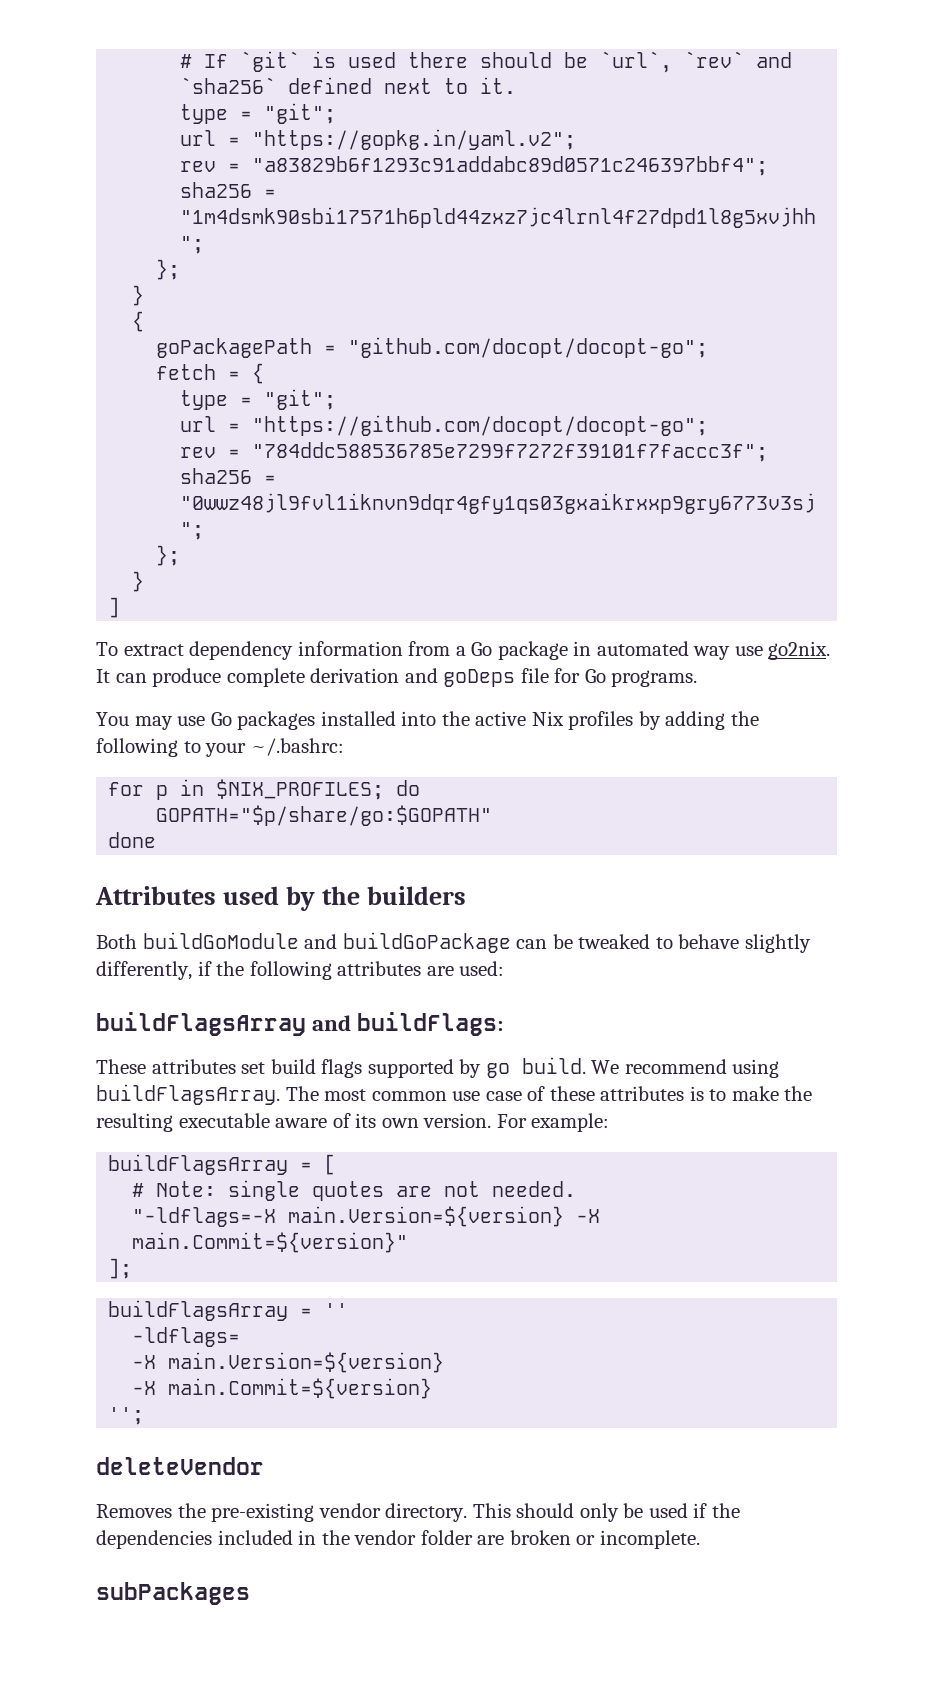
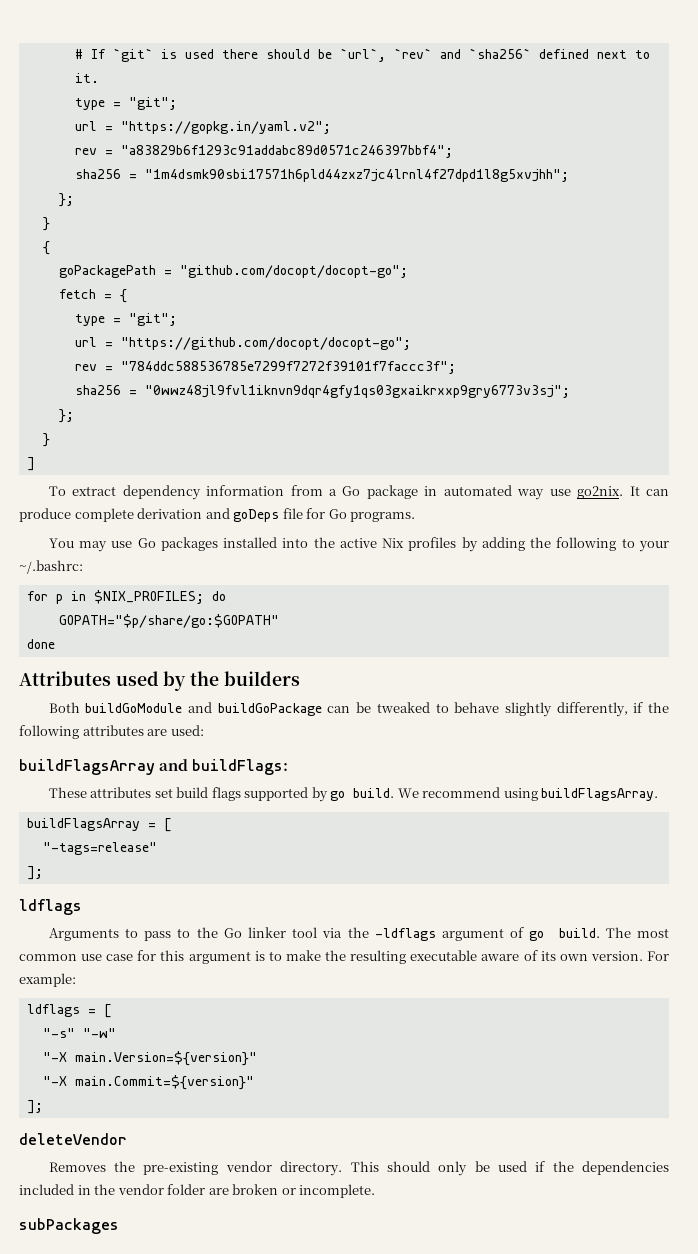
(280, 1094) none -> [26,818,172,832] [42,842,157,855] [26,866,43,880] [19,899,82,915] [48,927,600,941] // buildFlagsArray = [ // "-tags=release" // ]; // ldflags // Arguments to pass to the Go linker tool via the -ldflags argument of go build.
[527,1086,685,1101] of these attributes -> [137,950,251,964] for this argument
[108,1154,337,1175] [132,1180,577,1201] [132,1206,601,1227] [132,1232,409,1253] [108,1258,133,1279] [108,1300,349,1321] [132,1327,241,1347] [132,1352,445,1373] [132,1378,433,1399] [108,1407,145,1425] buildFlagsArray = [ // # Note: single quotes are not needed. // "-ldflags=-X main.Version=${version} -X main.Commit=${version}" // ]; // buildFlagsArray = '' // -ldflags= // -X main.Version=${version} // -X main.Commit=${version} // ''; -> [26,1004,112,1018] [42,1028,116,1038] [42,1051,257,1066] [42,1075,254,1090] [26,1100,43,1114] ldflags = [ // "-s" "-w" // "-X main.Version=${version}" // "-X main.Commit=${version}" // ];

